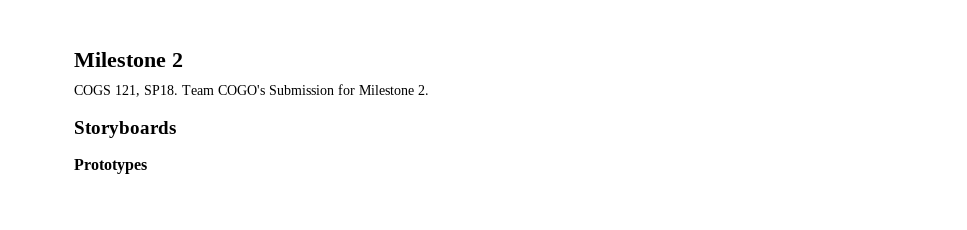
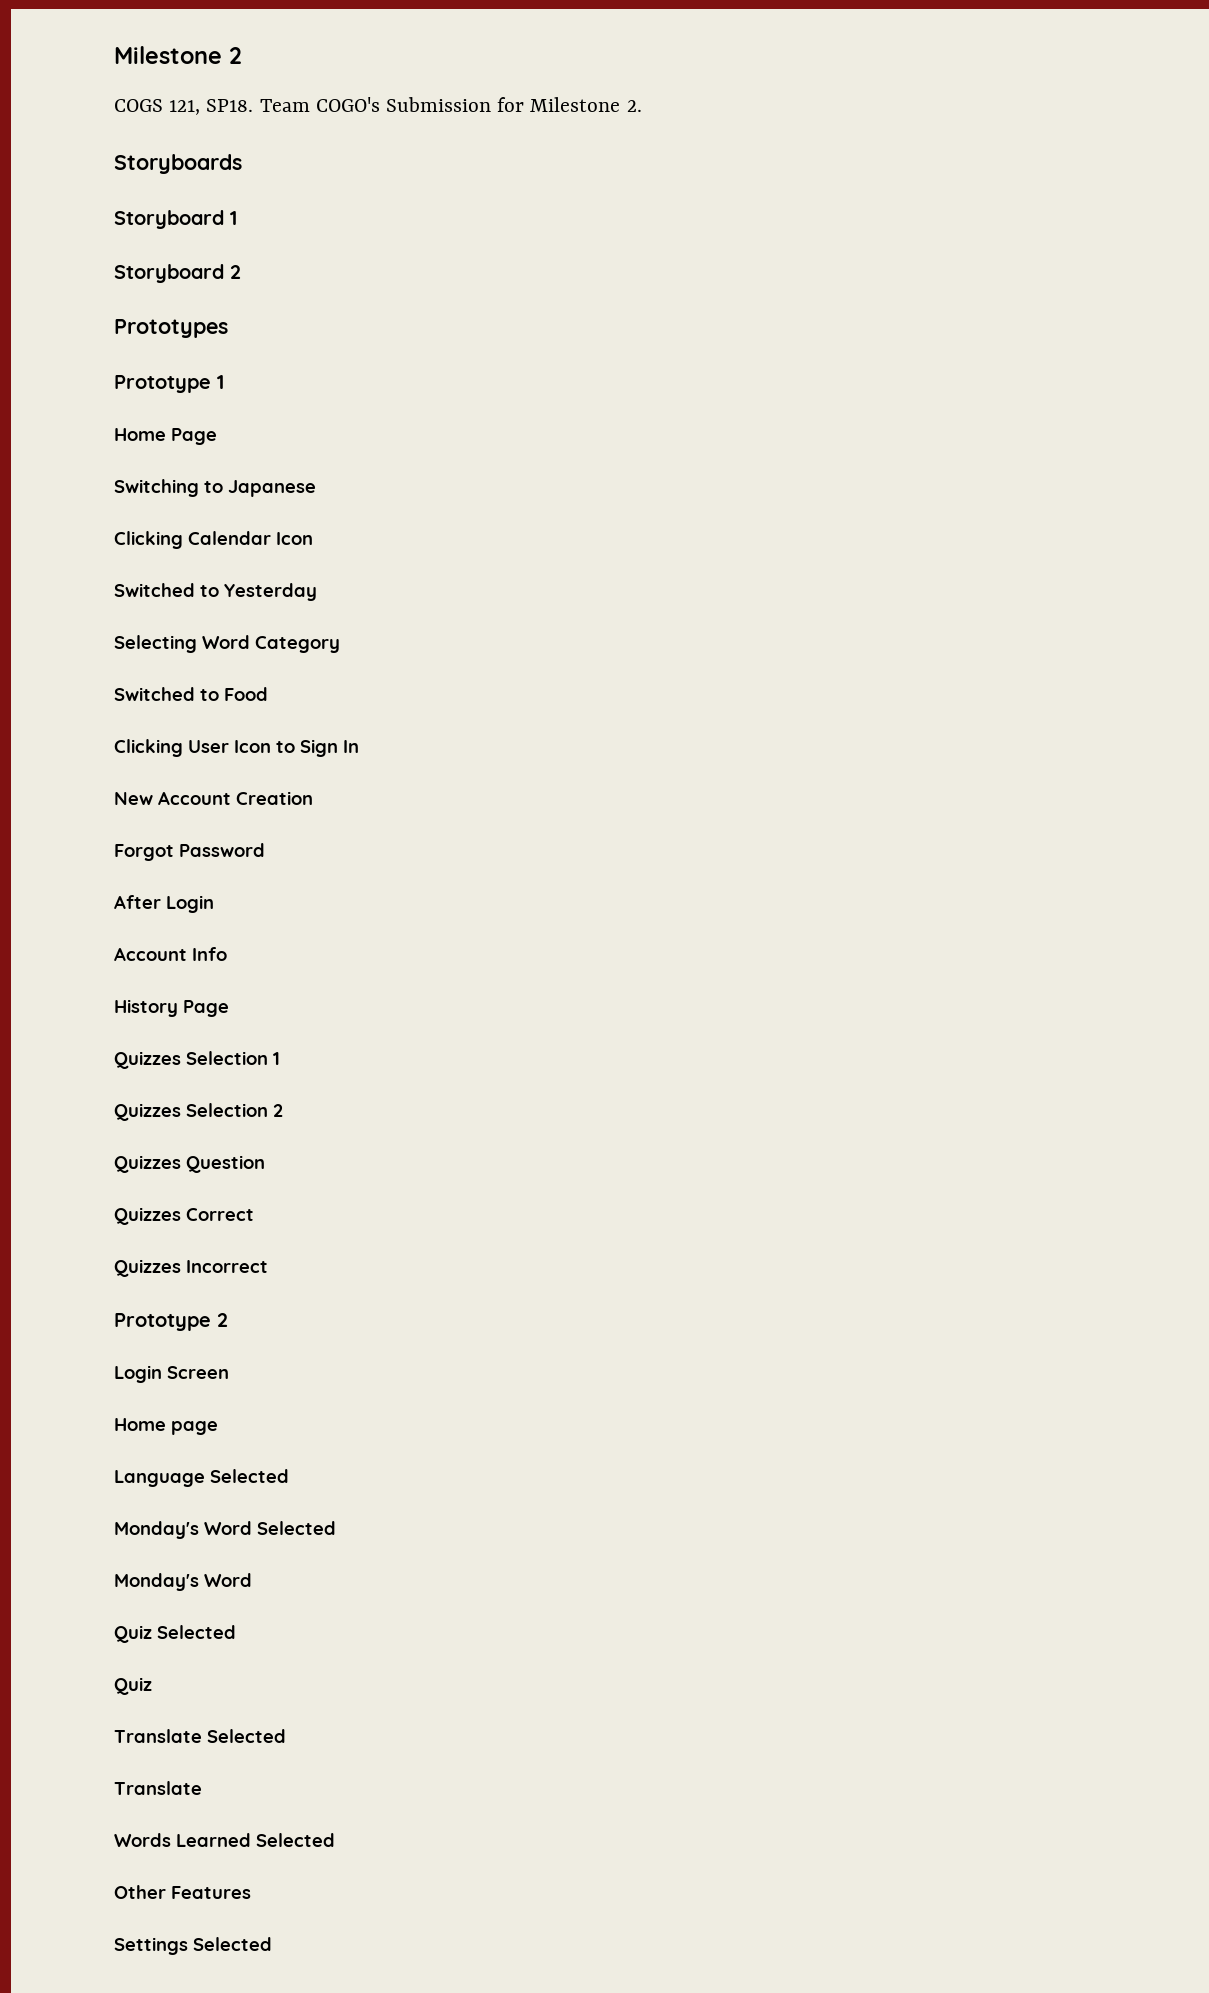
[74,159,147,174] Prototypes -> [114,210,237,229] [114,264,241,283] [114,319,228,338] [114,375,224,393] [114,428,217,445] [114,479,316,497] [114,531,313,549] [114,583,317,601] [114,635,340,653] [114,687,268,701] [114,739,359,757] [114,791,313,805] [114,843,265,861] [114,895,214,913] [114,947,227,961] [114,999,229,1017] [114,1051,280,1069] [114,1103,283,1121] [114,1155,265,1173] [114,1207,254,1225] [114,1259,268,1277] [114,1313,228,1331] [114,1365,229,1383] [114,1418,218,1435] [114,1469,289,1487] [114,1521,336,1539] [114,1573,252,1591] [114,1625,236,1643] [114,1677,152,1695] [114,1729,286,1743] [114,1781,202,1795] [114,1833,335,1847] [114,1885,251,1899] [114,1937,272,1955] Storyboard 1 // Storyboard 2 // Prototypes // Prototype 1 // Home Page // Switching to Japanese // Clicking Calendar Icon // Switched to Yesterday // Selecting Word Category // Switched to Food // Clicking User Icon to Sign In // New Account Creation // Forgot Password // After Login // Account Info // History Page // Quizzes Selection 1 // Quizzes Selection 2 // Quizzes Question // Quizzes Correct // Quizzes Incorrect // Prototype 2 // Login Screen // Home page // Language Selected // Monday's Word Selected // Monday's Word // Quiz Selected // Quiz // Translate Selected // Translate // Words Learned Selected // Other Features // Settings Selected

